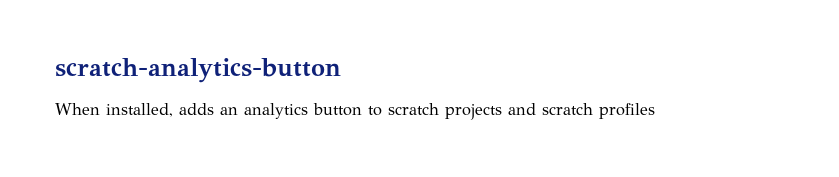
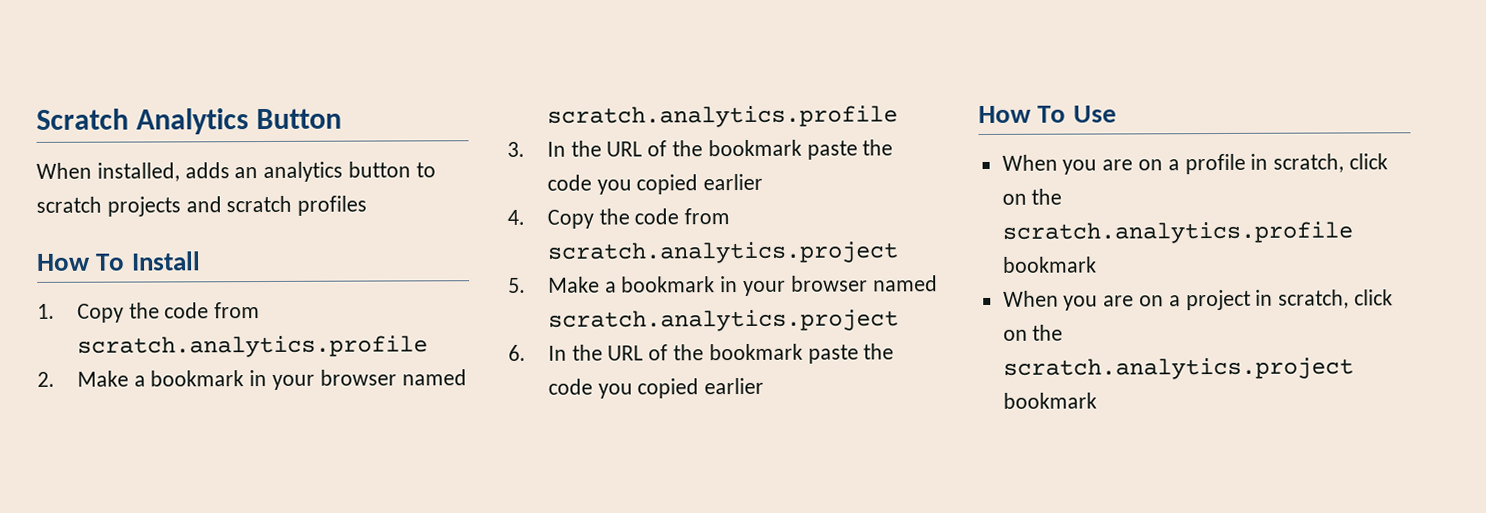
[55,58,341,83] scratch-analytics-button -> [36,108,343,135] Scratch Analytics Button
(655, 111) none -> [36,251,201,271] [37,302,261,323] [76,335,428,358] [37,369,467,390] [546,105,898,128] [507,139,894,160] [546,173,764,195] [507,208,731,229] [546,241,899,264] [508,275,938,296] [547,309,899,332] [508,343,895,364] [547,377,765,399] [978,105,1117,124] [1001,153,1389,175] [1001,188,1063,205] [1001,221,1353,244] [1002,256,1097,273] [1002,289,1394,311] [1002,324,1064,341] [1002,357,1354,380] [1002,392,1097,409] // How To Install // 1. Copy the code from scratch.analytics.profile // 2. Make a bookmark in your browser named scratch.analytics.profile // 3. In the URL of the bookmark paste the code you copied earlier // 4. Copy the code from scratch.analytics.project // 5. Make a bookmark in your browser named scratch.analytics.project // 6. In the URL of the bookmark paste the code you copied earlier // How To Use // When you are on a profile in scratch, click on the scratch.analytics.profile bookmark // When you are on a project in scratch, click on the scratch.analytics.project bookmark

